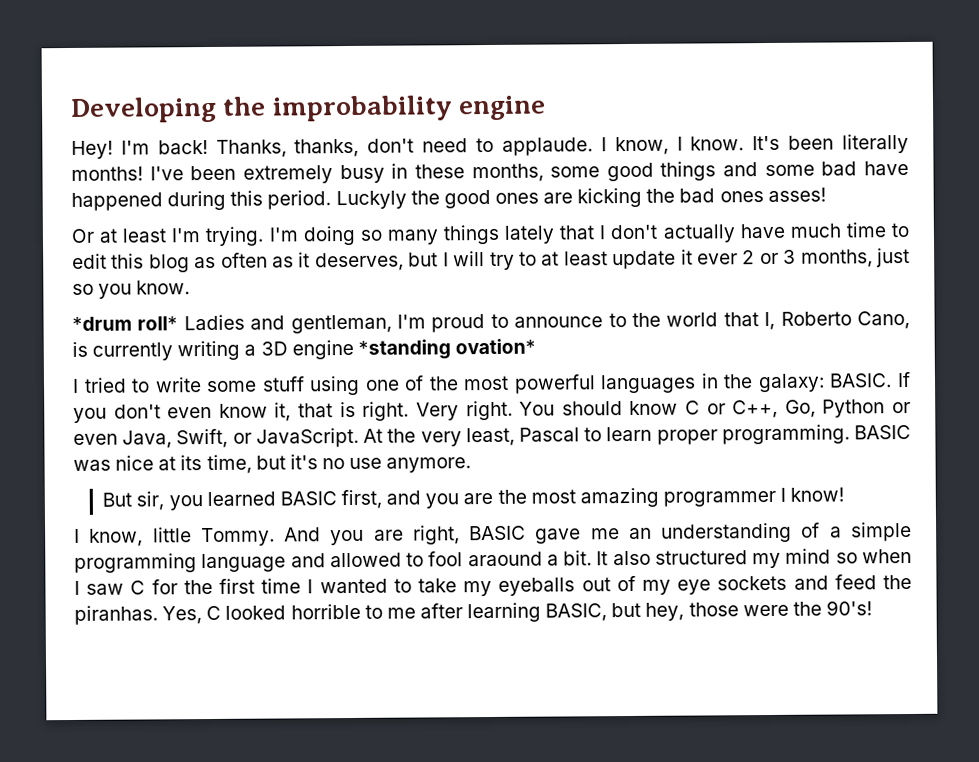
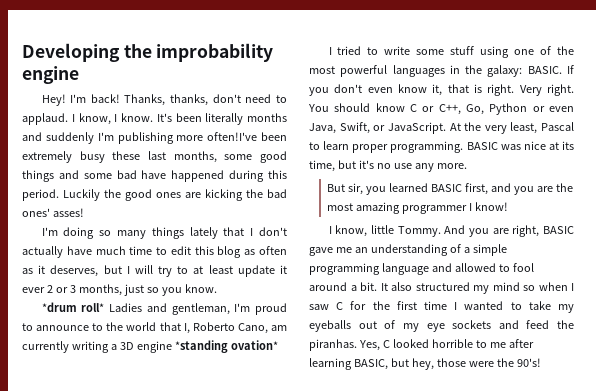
[501,137,593,156] applaude. -> [22,113,68,125] applaud.
[71,166,184,181] months! I've -> [247,113,287,122] [22,132,258,144] months and suddenly I'm publishing more often!I've
[391,163,465,179] in these -> [112,151,166,160] these last
[335,190,407,210] Luckyly -> [63,189,100,201] Luckily
[719,191,764,203] ones -> [22,208,50,217] ones'
[71,226,265,247] Or at least I'm trying. -> (84, 212) none
[72,341,88,357] is -> [271,325,287,331] am
[386,457,472,473] anymore. -> [414,163,467,172] any more.
[467,551,543,567] araound -> [309,282,347,291] around

